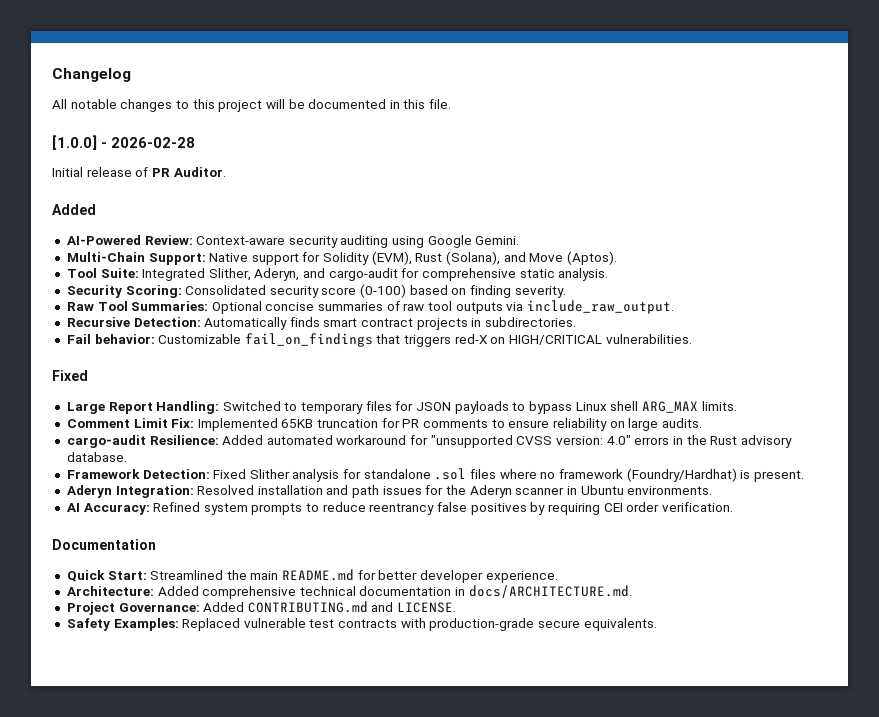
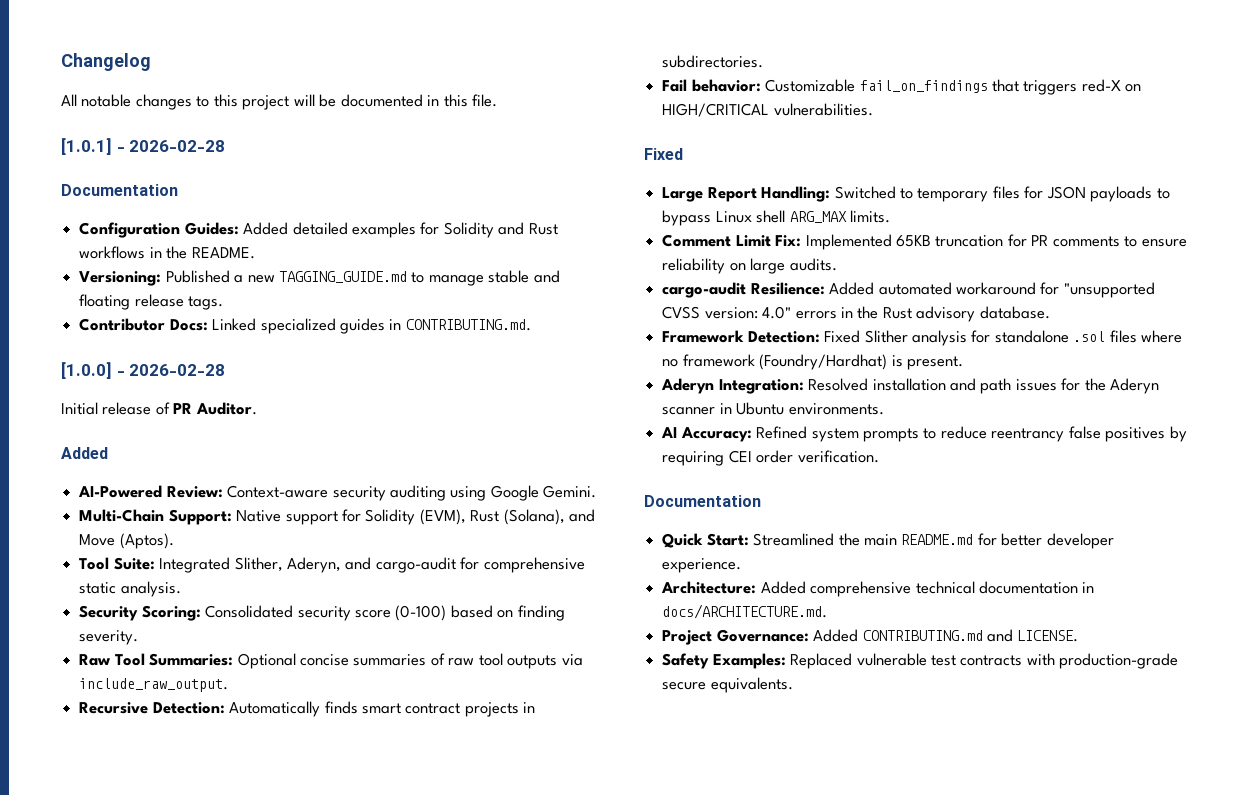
(452, 104) none -> [61,138,226,155] [61,184,178,196] [79,222,558,238] [79,246,255,259] [79,270,560,286] [79,294,224,310] [79,318,531,334] // [1.0.1] - 2026-02-28 // Documentation // Configuration Guides: Added detailed examples for Solidity and Rust workflows in the README. // Versioning: Published a new TAGGING_GUIDE.md to manage stable and floating release tags. // Contributor Docs: Linked specialized guides in CONTRIBUTING.md.

